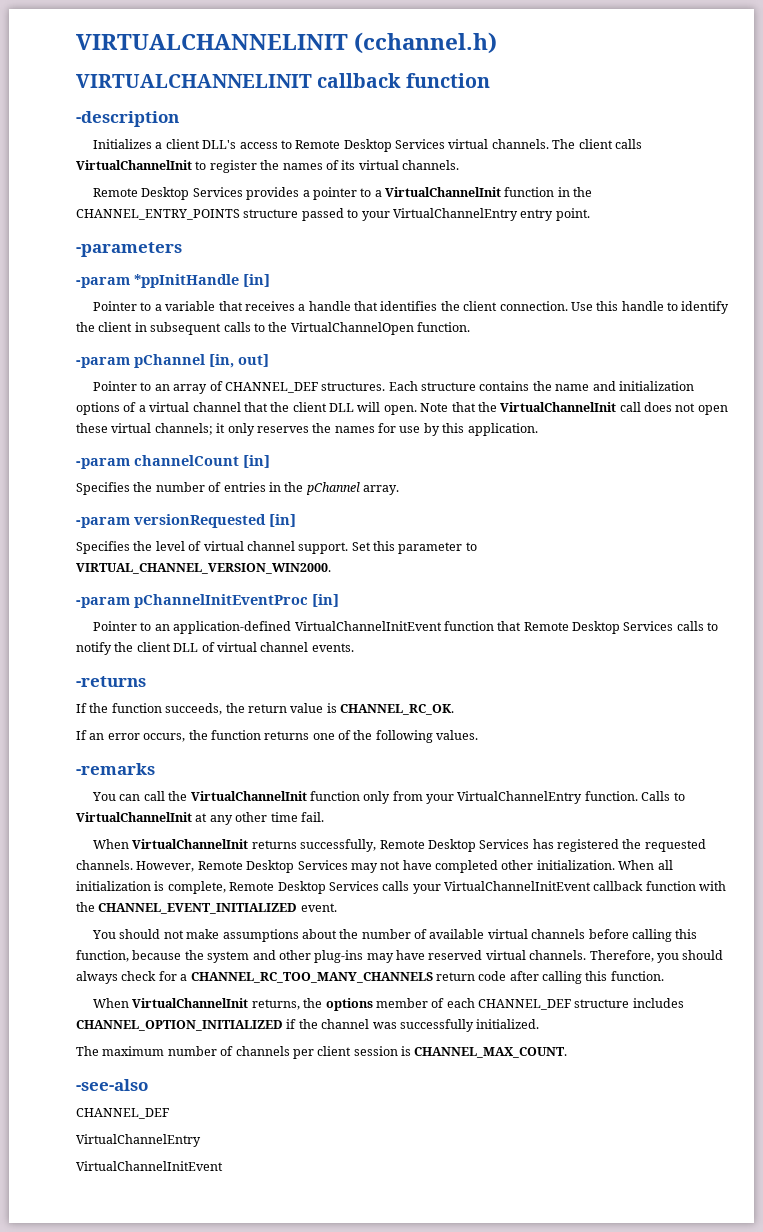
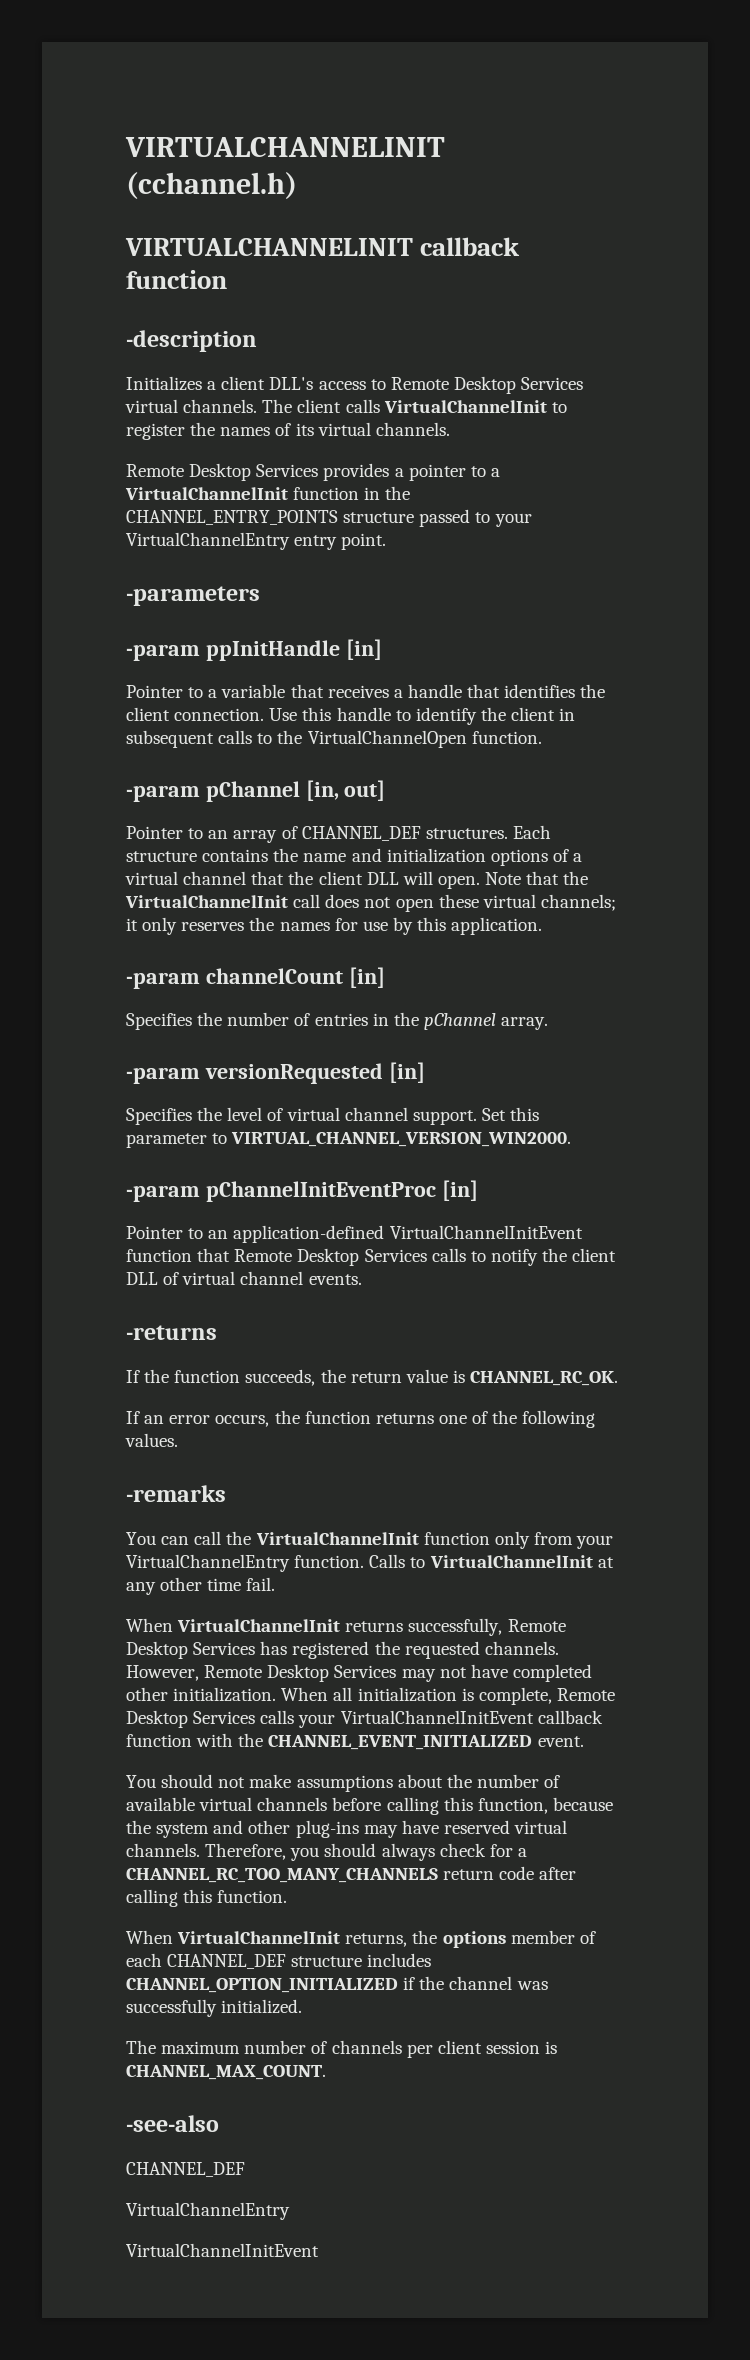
[134,274,239,288] *ppInitHandle -> [205,640,340,661] ppInitHandle

